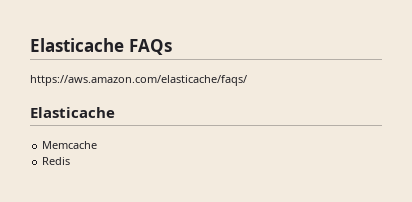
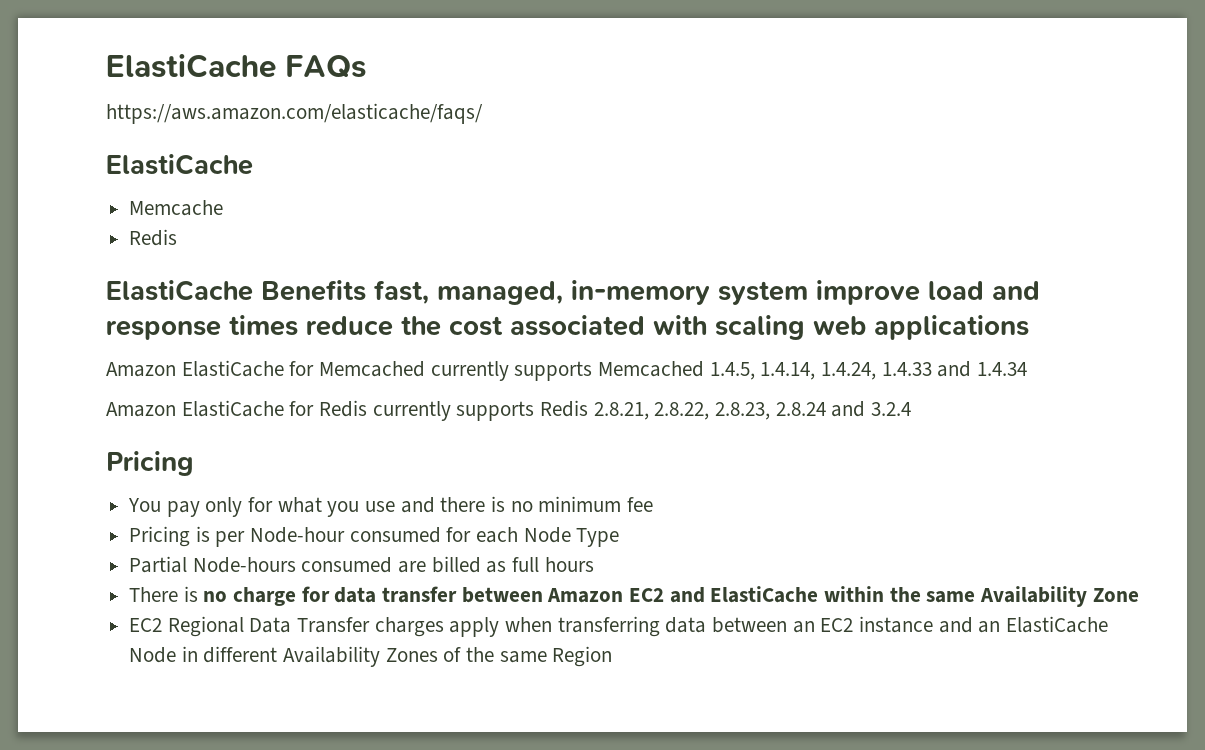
[30,38,124,52] Elasticache -> [106,54,276,78] ElastiCache
[30,107,115,118] Elasticache -> [106,154,253,175] ElastiCache
(71, 161) none -> [106,280,1040,305] [106,315,1029,340] [106,360,1028,381] [106,400,912,421] [106,451,194,476] [128,496,654,517] [129,526,620,547] [129,556,594,573] [129,586,1139,607] [129,616,1109,637] [129,646,613,667] // ElastiCache Benefits fast, managed, in-memory system improve load and response times reduce the cost associated with scaling web applications // Amazon ElastiCache for Memcached currently supports Memcached 1.4.5, 1.4.14, 1.4.24, 1.4.33 and 1.4.34 // Amazon ElastiCache for Redis currently supports Redis 2.8.21, 2.8.22, 2.8.23, 2.8.24 and 3.2.4 // Pricing // You pay only for what you use and there is no minimum fee // Pricing is per Node-hour consumed for each Node Type // Partial Node-hours consumed are billed as full hours // There is no charge for data transfer between Amazon EC2 and ElastiCache within the same Availability Zone // EC2 Regional Data Transfer charges apply when transferring data between an EC2 instance and an ElastiCache Node in different Availability Zones of the same Region

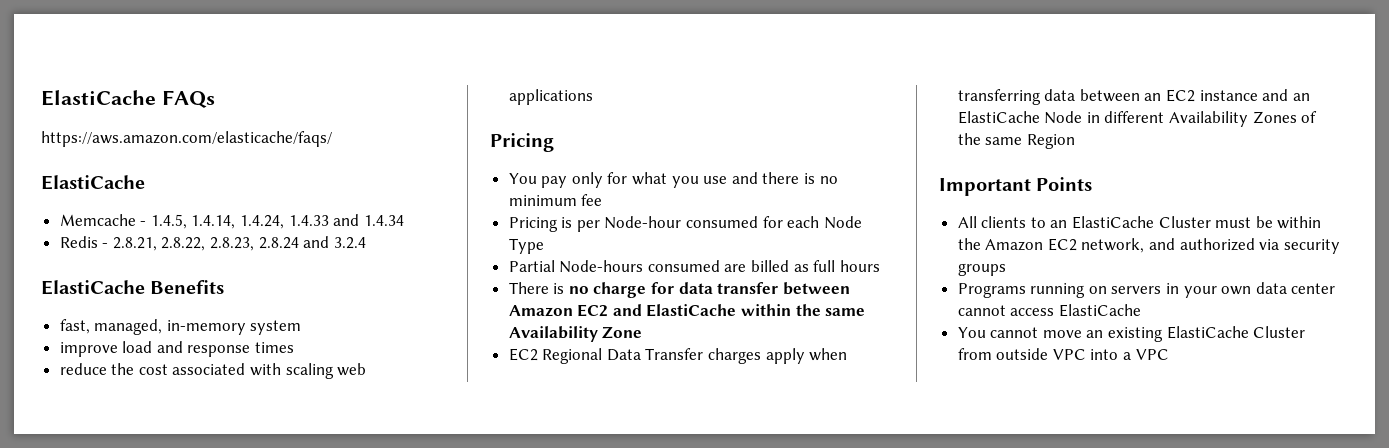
[129,229,178,246] // Redis -> [140,214,404,229] [59,236,366,251] - 1.4.5, 1.4.14, 1.4.24, 1.4.33 and 1.4.34 // Redis - 2.8.21, 2.8.22, 2.8.23, 2.8.24 and 3.2.4
(366, 290) none -> (225, 287) //
(808, 293) none -> (302, 327) //
(298, 325) none -> (295, 347) //
[106,360,1028,381] [106,400,912,421] // Amazon ElastiCache for Memcached currently supports Memcached 1.4.5, 1.4.14, 1.4.24, 1.4.33 and 1.4.34 // Amazon ElastiCache for Redis currently supports Redis 2.8.21, 2.8.22, 2.8.23, 2.8.24 and 3.2.4 -> (593, 97) none
(613, 656) none -> [939,177,1093,196] [957,216,1322,229] [957,238,1340,254] [957,263,1006,276] [957,282,1336,298] [957,304,1141,317] [957,326,1306,342] [957,348,1169,360] // Important Points // All clients to an ElastiCache Cluster must be within the Amazon EC2 network, and authorized via security groups // Programs running on servers in your own data center cannot access ElastiCache // You cannot move an existing ElastiCache Cluster from outside VPC into a VPC

